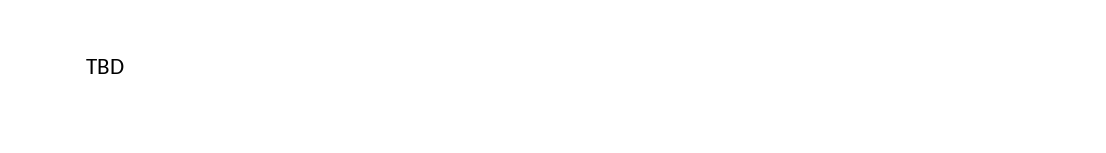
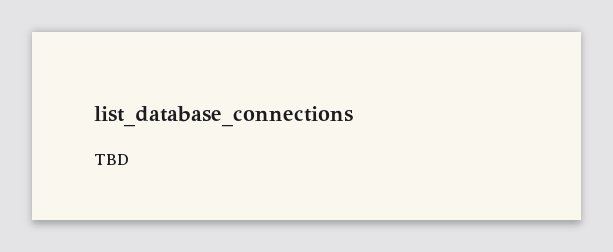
(86, 66) none -> [94,106,353,127] list_database_connections //

